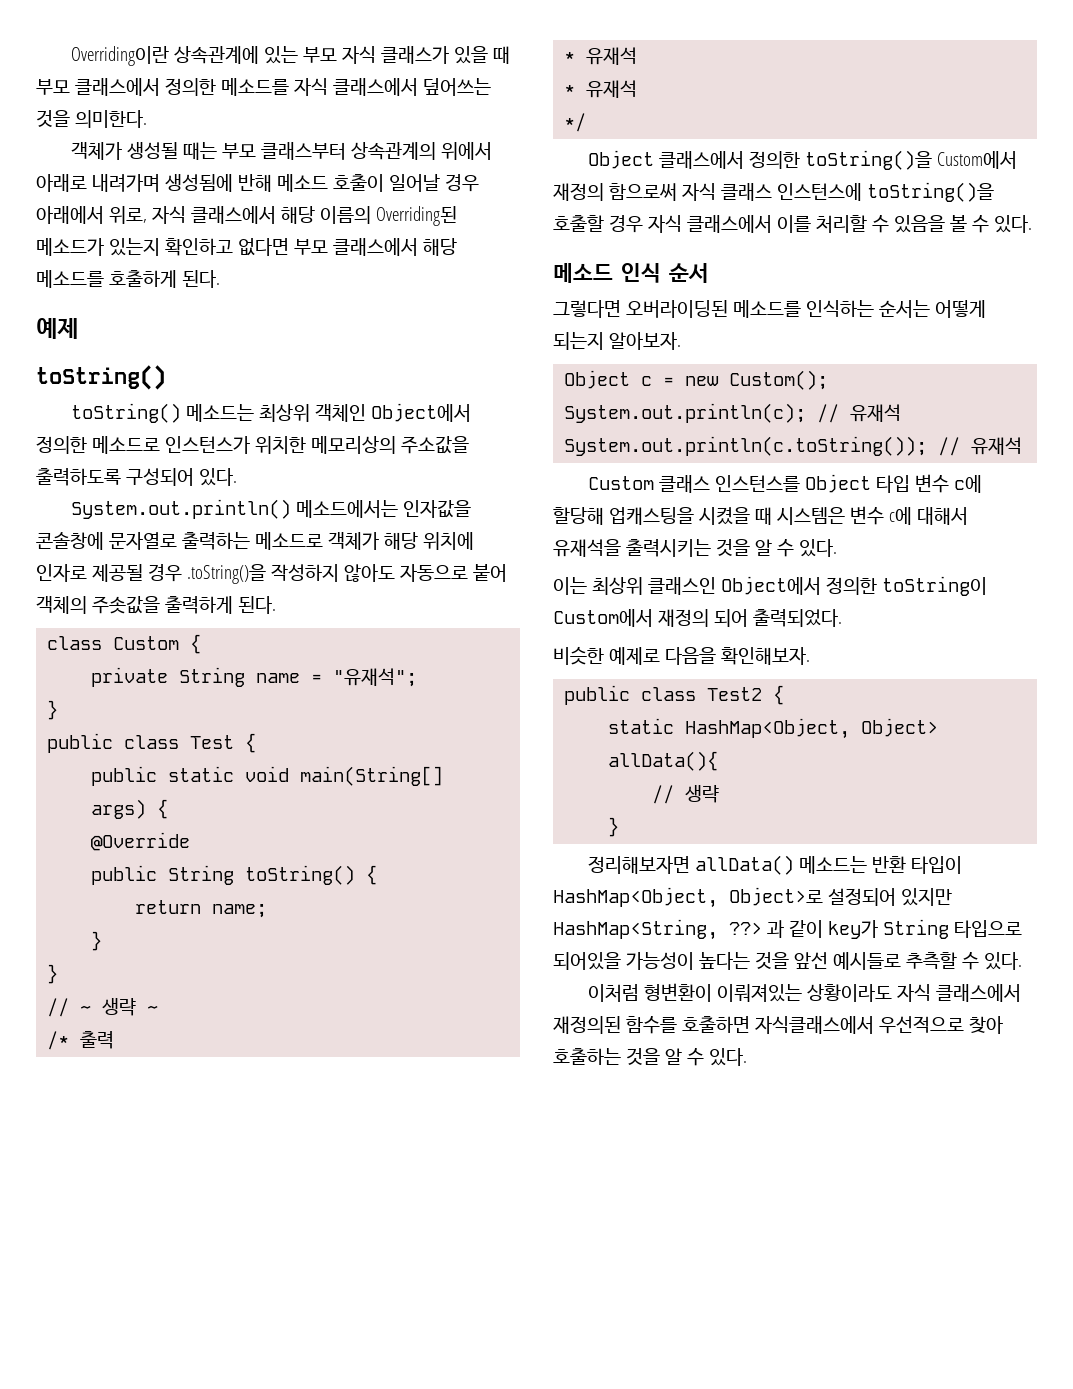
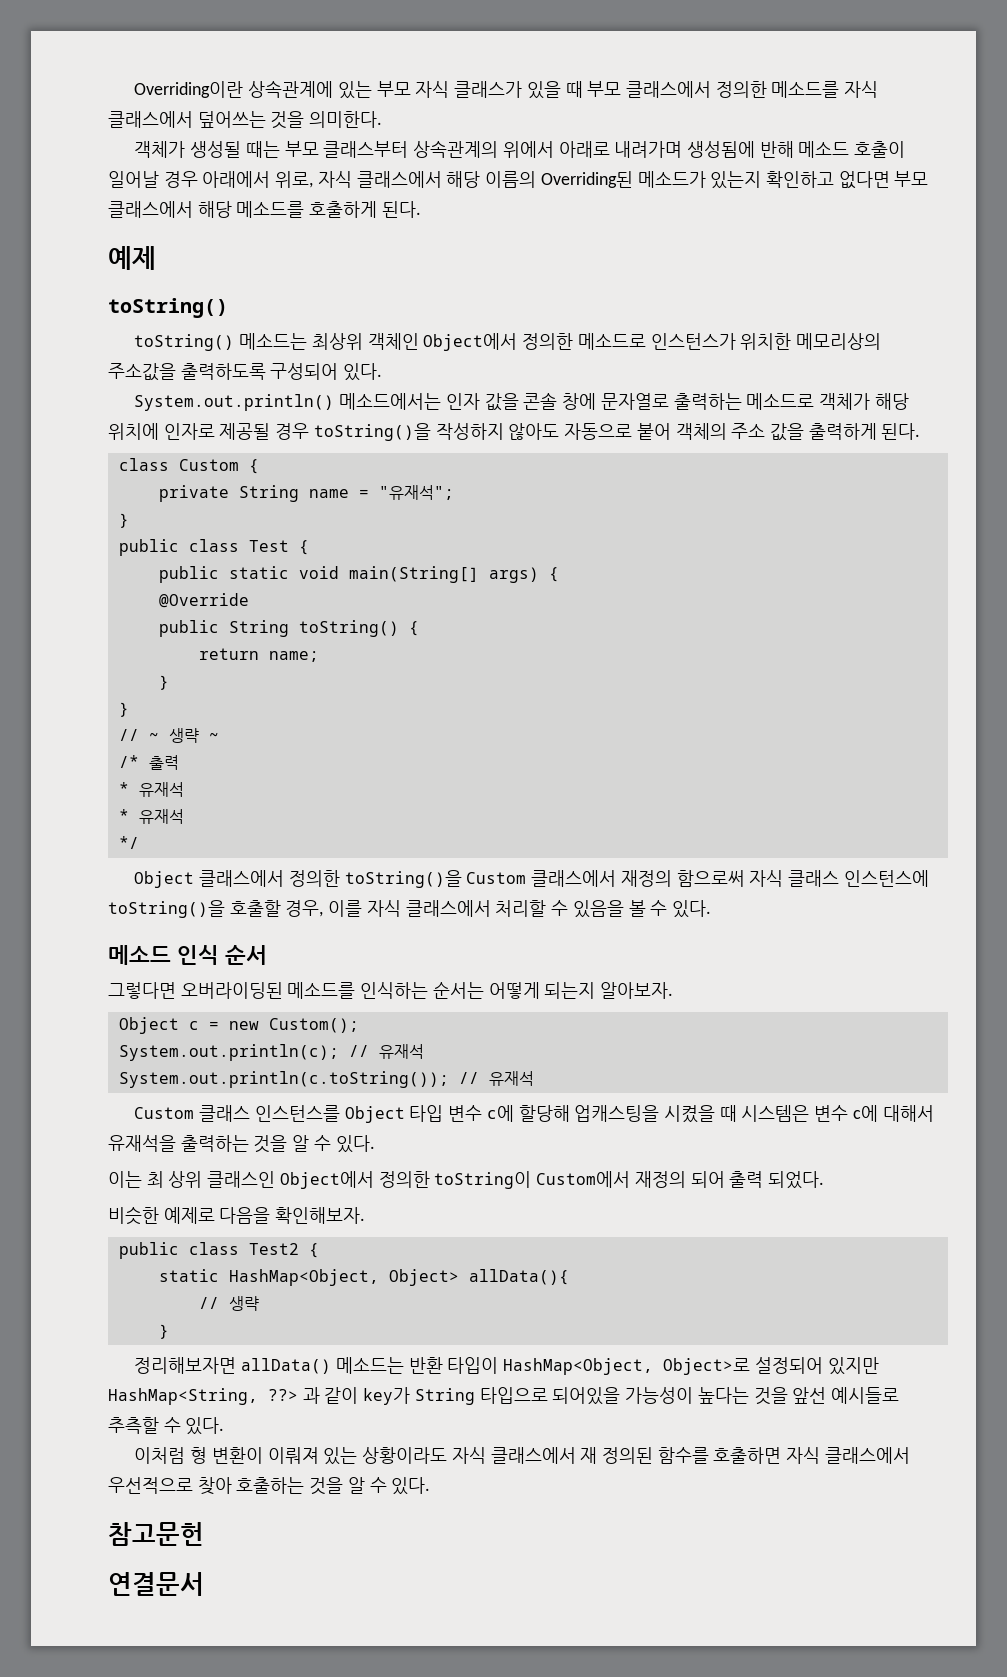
[403,500,472,518] [36,532,104,550] 인자값을 콘솔창에 -> [445,392,597,411] 인자 값을 콘솔 창에
[186,564,266,584] .toString()을 -> [313,423,431,441] toString()을
[91,596,160,614] 주솟값을 -> [731,423,804,441] 주소 값을
[937,151,1018,169] Custom에서 -> [466,870,617,887] Custom 클래스에서
[608,215,811,233] 경우 자식 클래스에서 이를 -> [285,900,491,917] 경우, 이를 자식 클래스에서
[625,539,711,557] 출력시키는 -> [180,1135,249,1152] 출력하는
[591,577,643,595] 최상위 -> [146,1171,203,1188] 최 상위
[752,609,842,627] 출력되었다. -> [729,1171,824,1189] 출력 되었다.
[644,983,1022,1002] [553,1016,874,1034] 형변환이 이뤄져있는 상황이라도 자식 클래스에서 재정의된 함수를 호출하면 자식클래스에서 -> [190,1447,910,1465] 형 변환이 이뤄져 있는 상황이라도 자식 클래스에서 재 정의된 함수를 호출하면 자식 클래스에서
(747, 1057) none -> [108,1522,204,1546] [108,1572,204,1596] // 참고문헌 // 연결문서

